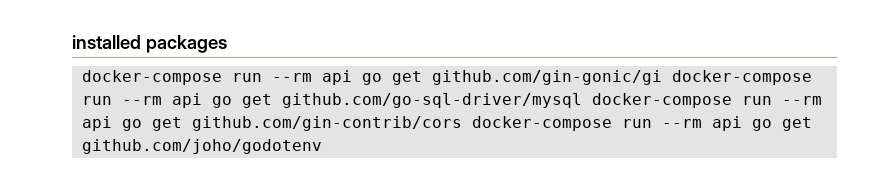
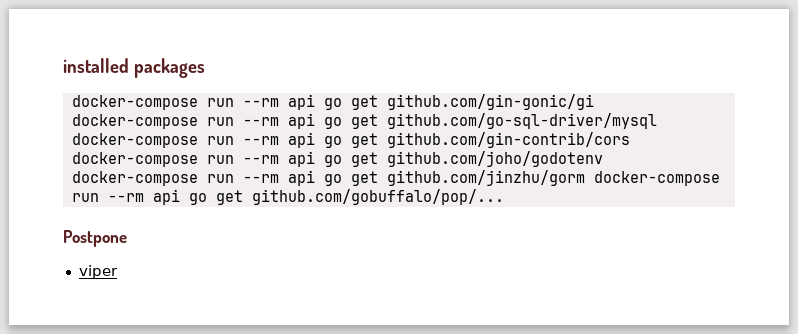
(322, 146) none -> [71,170,720,186] [71,189,504,205] [63,230,127,247] [78,265,118,279] docker-compose run --rm api go get github.com/jinzhu/gorm docker-compose run --rm api go get github.com/gobuffalo/pop/... // Postpone // viper

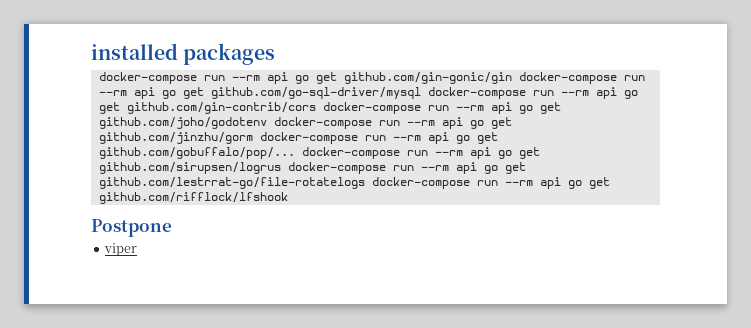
[386,94,594,110] github.com/gin-gonic/gi -> [343,72,512,84] github.com/gin-gonic/gin
(504, 197) none -> [301,147,540,159] [98,162,526,174] [98,177,610,189] [98,192,288,204] docker-compose run --rm api go get github.com/sirupsen/logrus docker-compose run --rm api go get github.com/lestrrat-go/file-rotatelogs docker-compose run --rm api go get github.com/rifflock/lfshook

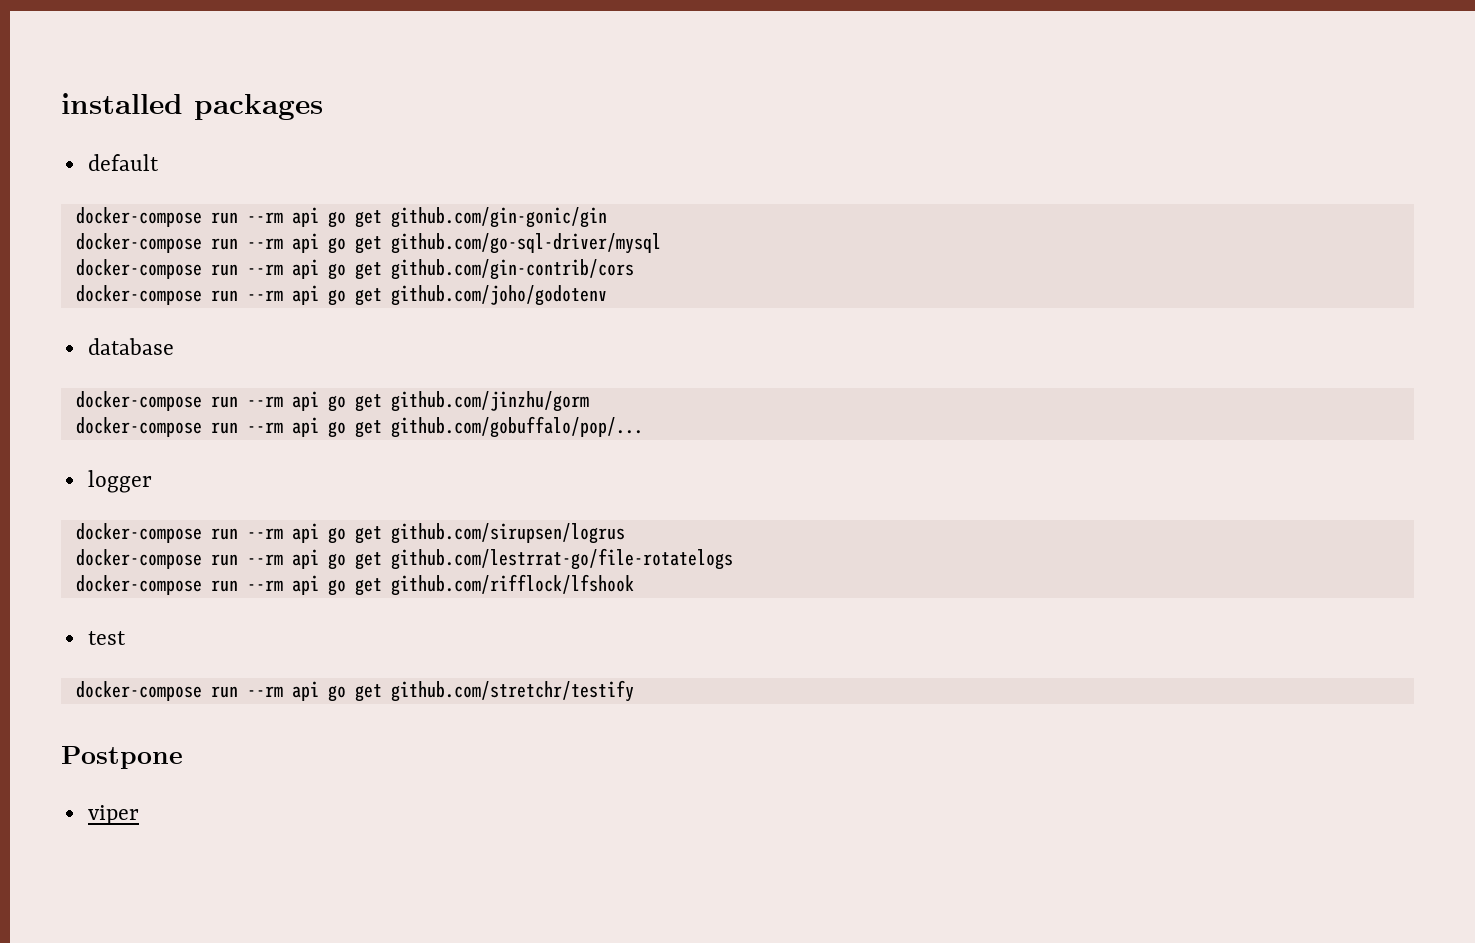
(276, 54) none -> [87,154,159,171] // default
(512, 78) none -> (607, 217) //
(421, 93) none -> (661, 243) //
(316, 108) none -> (634, 269) //
(267, 123) none -> [87,338,174,355] // database //
(253, 138) none -> (589, 401) //
(295, 153) none -> [87,470,152,493] // logger //
(281, 168) none -> (625, 533) //
(365, 183) none -> (733, 559) //
(288, 198) none -> [87,631,126,645] [75,680,634,702] // test // docker-compose run --rm api go get github.com/stretchr/testify

